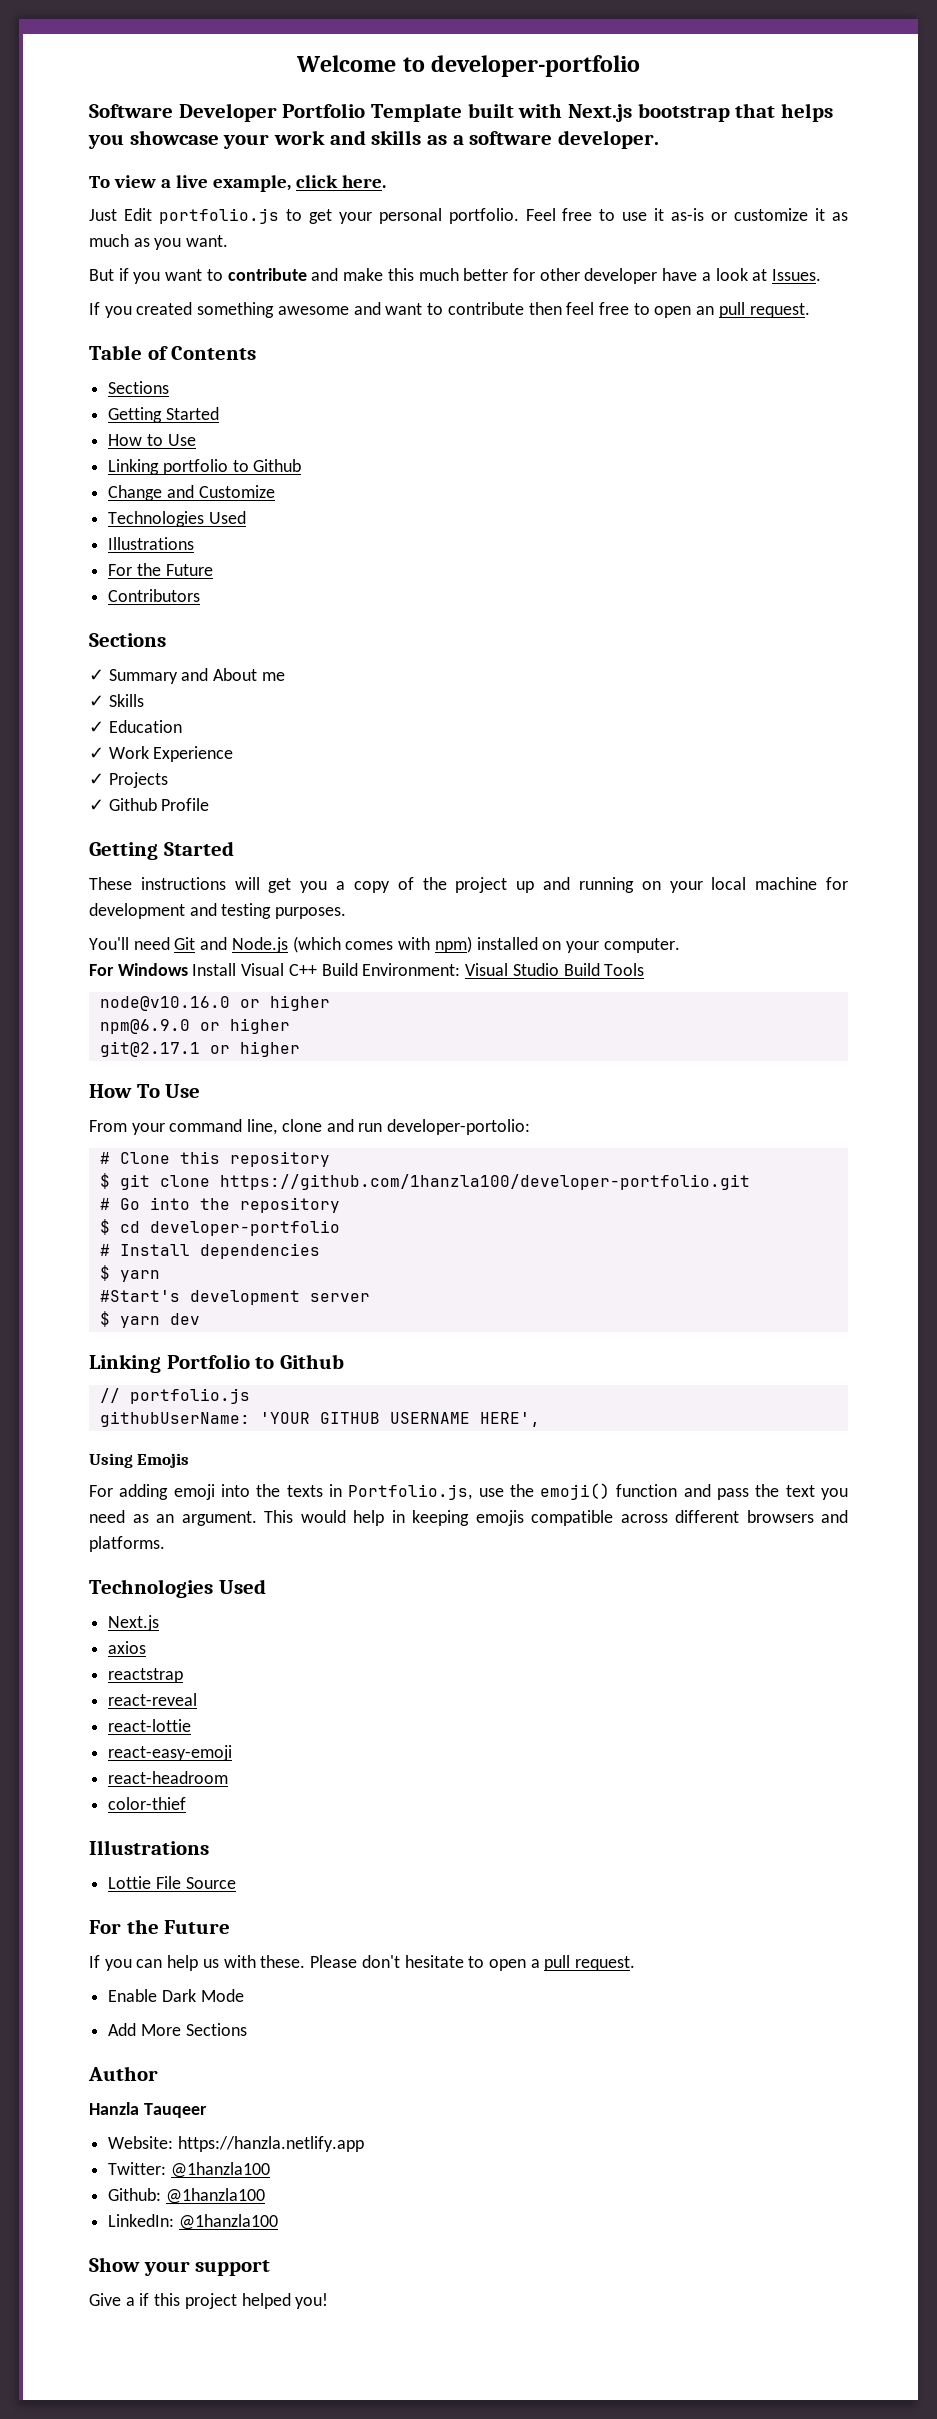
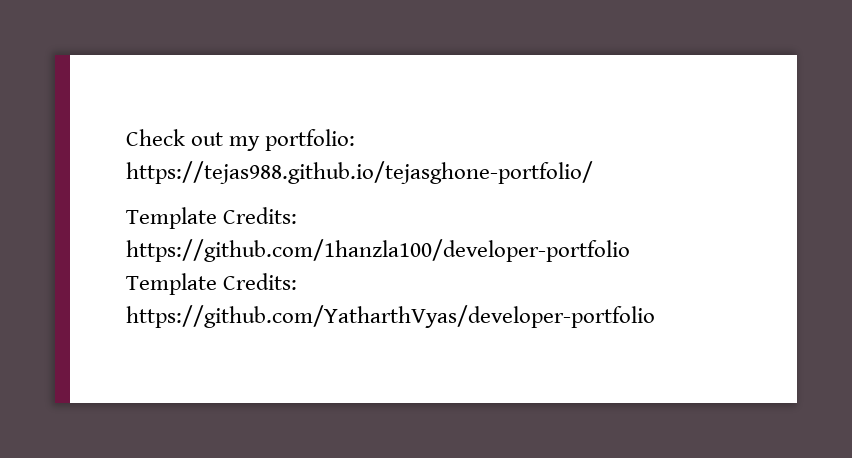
[296,55,640,77] [89,103,834,122] [88,130,660,149] [89,175,386,192] [89,208,849,224] [89,234,229,250] [89,268,822,284] [89,302,810,318] [89,345,257,360] [108,381,170,394] [108,407,219,423] [108,434,196,446] [108,459,302,475] [108,485,275,501] [108,511,246,527] [108,537,195,550] [108,563,213,576] [108,589,201,602] [89,633,166,647] [89,668,285,684] [89,694,144,707] [89,720,182,733] [89,746,234,762] [89,772,168,788] [89,798,210,811] [89,841,234,860] [89,877,849,893] [89,903,347,919] [89,936,680,953] [89,963,645,976] [99,995,330,1011] [99,1018,290,1034] [99,1041,300,1057] [89,1084,201,1098] [89,1119,531,1135] [99,1151,330,1167] [99,1173,750,1190] [99,1197,340,1213] [99,1219,340,1236] [99,1243,320,1259] [99,1265,160,1282] [99,1290,370,1305] [99,1311,200,1328] [89,1354,345,1373] [99,1388,250,1404] [99,1411,540,1427] [89,1453,190,1468] [89,1483,848,1500] [89,1510,848,1526] [89,1536,165,1552] [89,1579,266,1598] [108,1615,160,1631] [108,1641,147,1654] [108,1668,184,1683] [108,1693,198,1706] [108,1719,192,1732] [108,1745,233,1761] [108,1771,229,1784] [108,1797,187,1810] [89,1840,209,1855] [108,1876,236,1889] [89,1919,231,1934] [89,1955,636,1971] [108,1989,244,2002] [108,2023,247,2036] [88,2066,158,2081] [89,2102,207,2118] [108,2136,364,2152] [108,2162,270,2178] [108,2188,265,2204] [108,2214,278,2230] [89,2257,271,2276] [89,2293,329,2309] Welcome to developer-portfolio // Software Developer Portfolio Template built with Next.js bootstrap that helps you showcase your work and skills as a software developer. // To view a live example, click here. // Just Edit portfolio.js to get your personal portfolio. Feel free to use it as-is or customize it as much as you want. // But if you want to contribute and make this much better for other developer have a look at Issues. // If you created something awesome and want to contribute then feel free to open an pull request. // Table of Contents // Sections // Getting Started // How to Use // Linking portfolio to Github // Change and Customize // Technologies Used // Illustrations // For the Future // Contributors // Sections // ✓ Summary and About me // ✓ Skills // ✓ Education // ✓ Work Experience // ✓ Projects // ✓ Github Profile // Getting Started // These instructions will get you a copy of the project up and running on your local machine for development and testing purposes. // You'll need Git and Node.js (which comes with npm) installed on your computer. // For Windows Install Visual C++ Build Environment: Visual Studio Build Tools // node@v10.16.0 or higher // npm@6.9.0 or higher // git@2.17.1 or higher // How To Use // From your command line, clone and run developer-portolio: // # Clone this repository // $ git clone https://github.com/1hanzla100/developer-portfolio.git // # Go into the repository // $ cd developer-portfolio // # Install dependencies // $ yarn // #Start's development server // $ yarn dev // Linking Portfolio to Github // // portfolio.js // githubUserName: 'YOUR GITHUB USERNAME HERE', // Using Emojis // For adding emoji into the texts in Portfolio.js, use the emoji() function and pass the text you need as an argument. This would help in keeping emojis compatible across different browsers and platforms. // Technologies Used // Next.js // axios // reactstrap // react-reveal // react-lottie // react-easy-emoji // react-headroom // color-thief // Illustrations // Lottie File Source // For the Future // If you can help us with these. Please don't hesitate to open a pull request. // Enable Dark Mode // Add More Sections // Author // Hanzla Tauqeer // Website: https://hanzla.netlify.app // Twitter: @1hanzla100 // Github: @1hanzla100 // LinkedIn: @1hanzla100 // Show your support // Give a if this project helped you! -> [126,129,356,151] [126,161,593,184] [126,207,298,229] [126,239,630,262] [126,273,298,295] [126,305,655,328] Check out my portfolio: https://tejas988.github.io/tejasghone-portfolio/ // Template Credits: https://github.com/1hanzla100/developer-portfolio Template Credits: https://github.com/YatharthVyas/developer-portfolio

